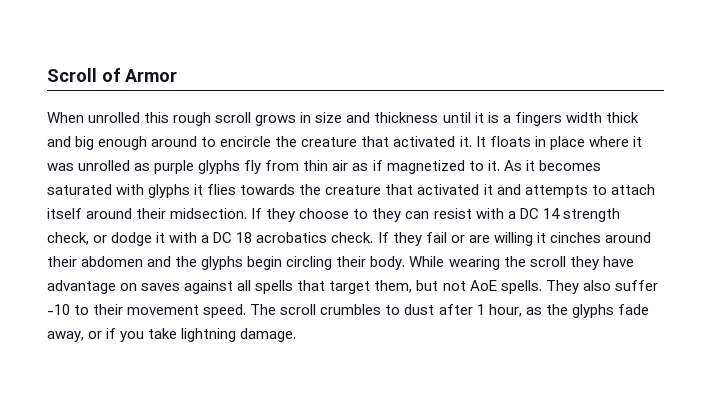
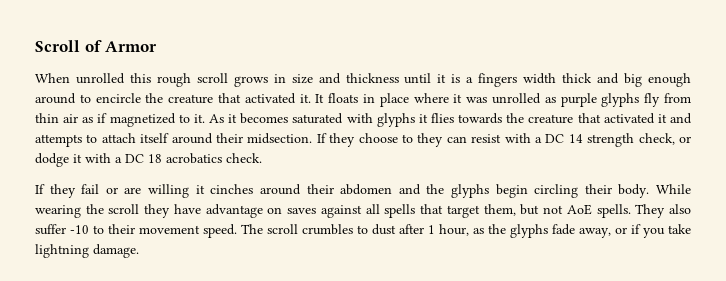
(374, 237) none -> (262, 158) //

